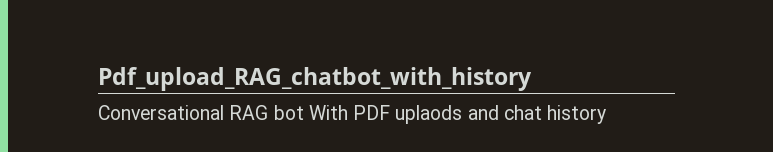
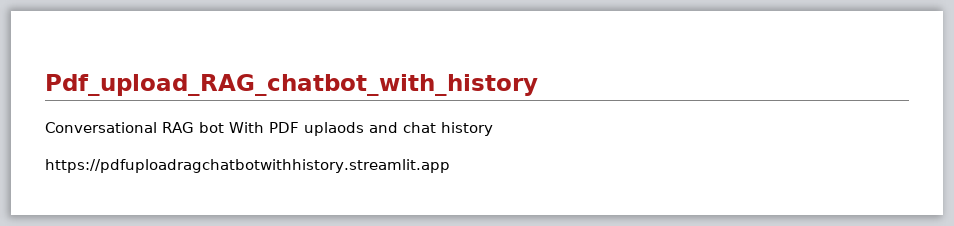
(607, 114) none -> [45,159,450,173] // https://pdfuploadragchatbotwithhistory.streamlit.app

